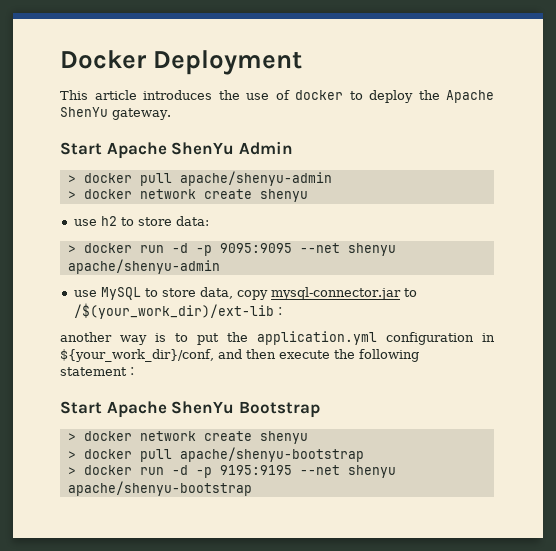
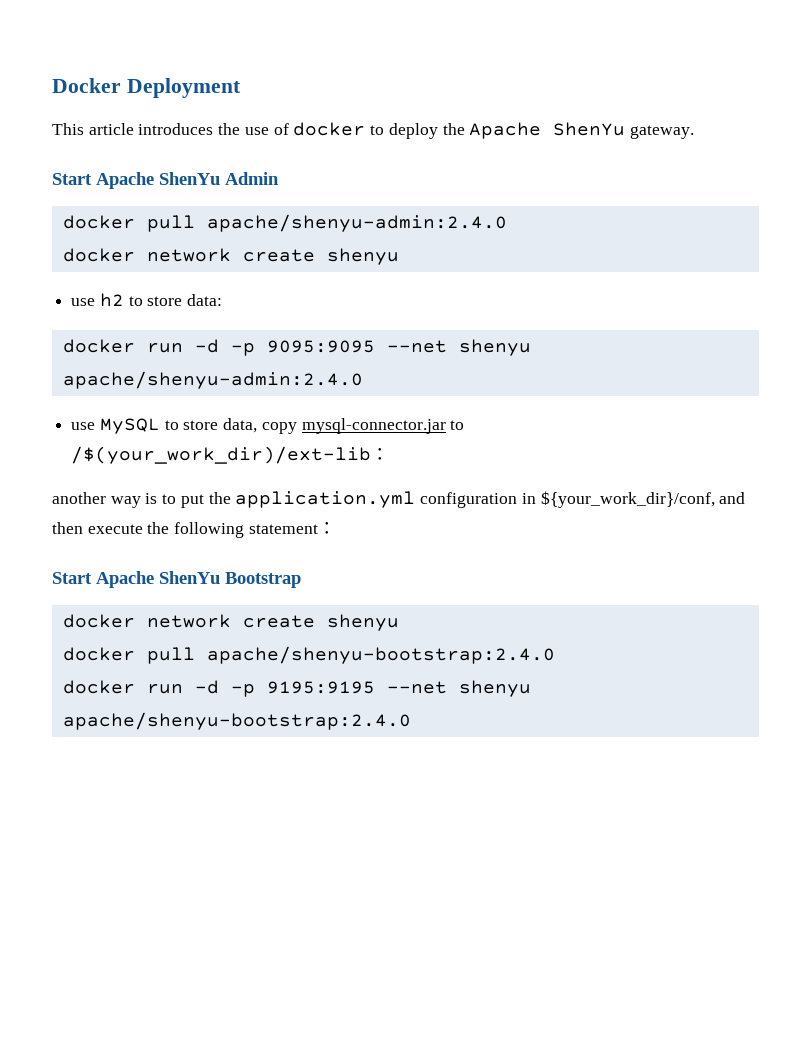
[67,171,332,186] [67,191,76,199] > docker pull apache/shenyu-admin // > -> [62,214,507,232] docker pull apache/shenyu-admin:2.4.0 //
[67,245,76,253] > -> (223, 300) none
[67,259,220,274] apache/shenyu-admin -> [62,371,363,389] apache/shenyu-admin:2.4.0
[67,431,308,444] [67,447,364,462] [67,467,76,475] > docker network create shenyu // > docker pull apache/shenyu-bootstrap // > -> [62,614,399,631] [62,646,555,664] docker network create shenyu // docker pull apache/shenyu-bootstrap:2.4.0 //
[67,481,252,496] apache/shenyu-bootstrap -> [62,712,411,730] apache/shenyu-bootstrap:2.4.0

